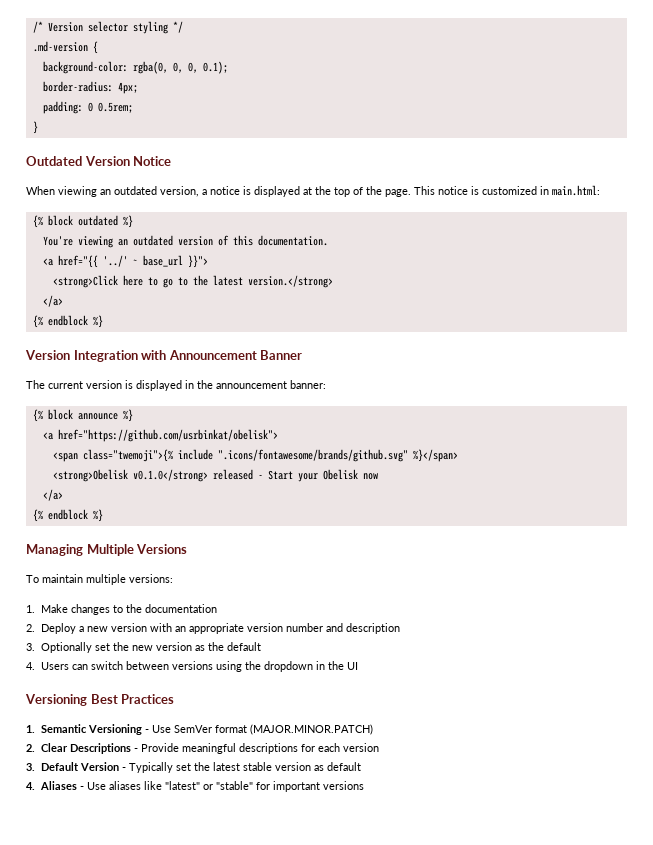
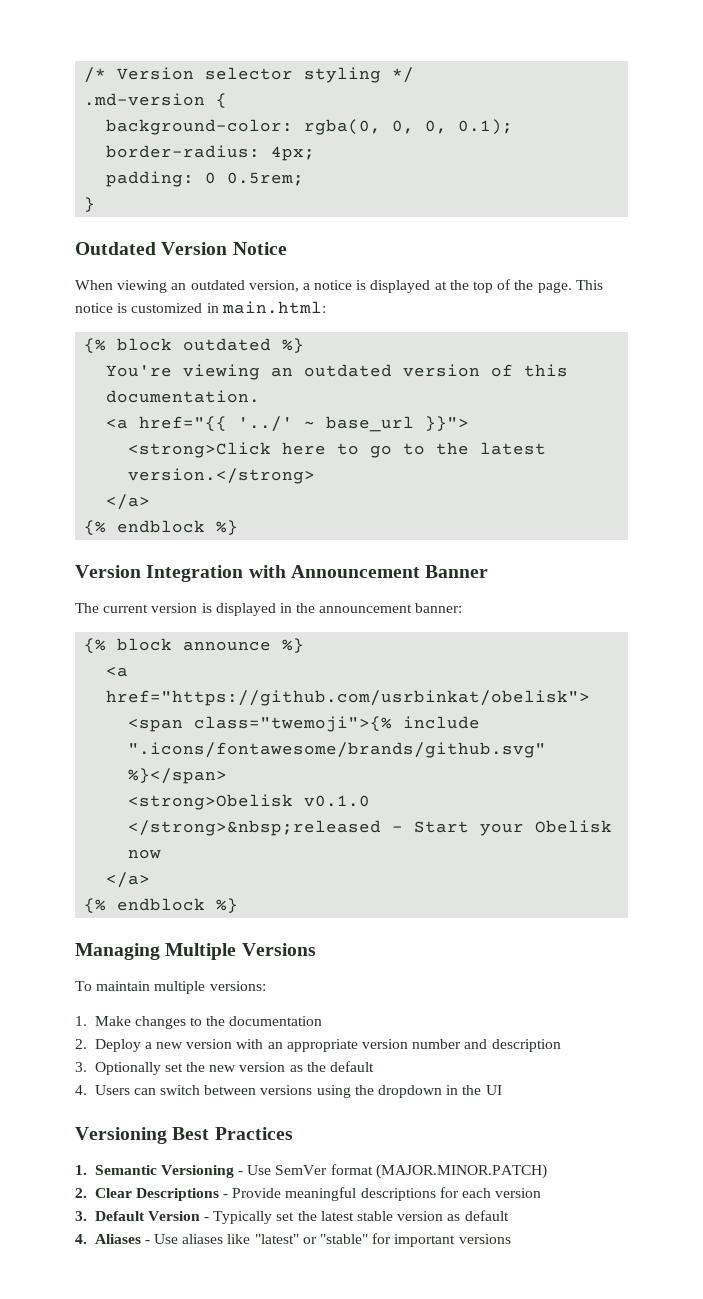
[132,469,253,482] v0.1.0</strong> released -> [304,795,371,807] [128,820,382,836] v0.1.0 </strong>&nbsp;released

